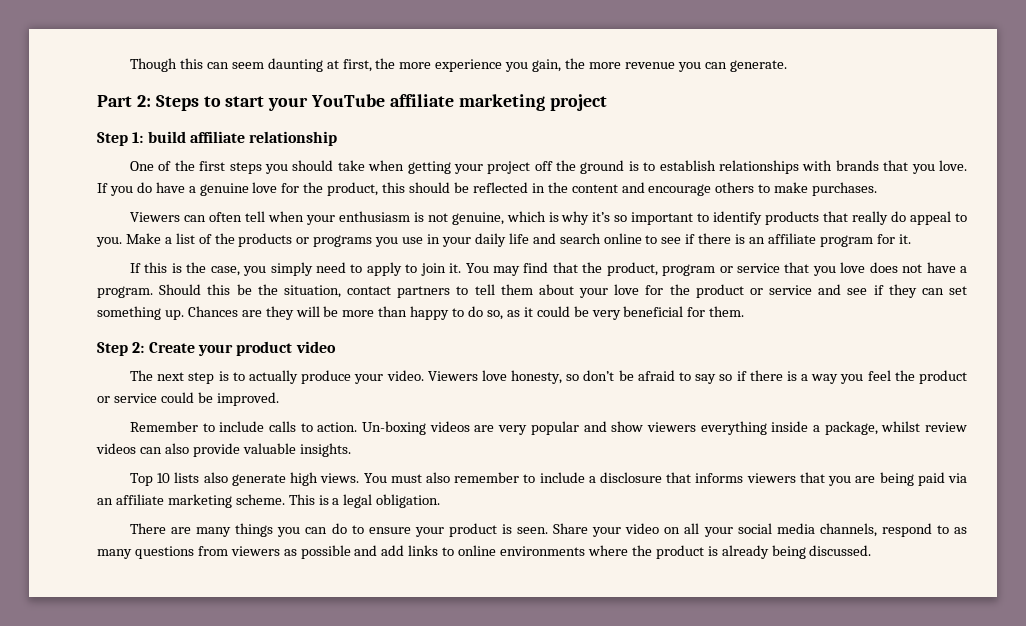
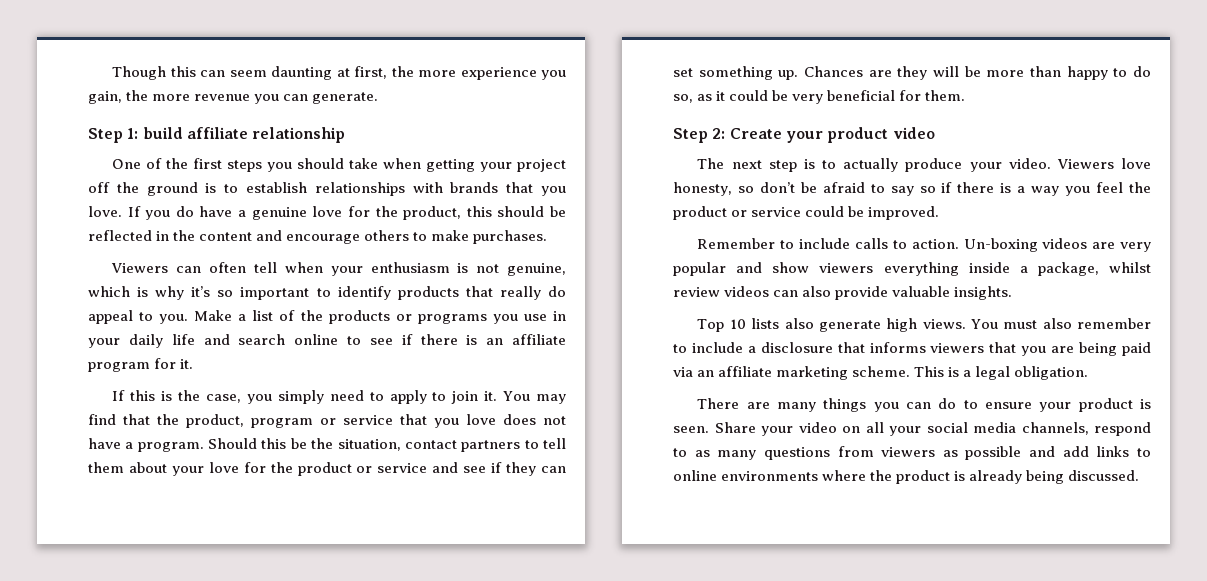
[97,94,607,111] // Part 2: Steps to start your YouTube affiliate marketing project -> (379, 98) none

